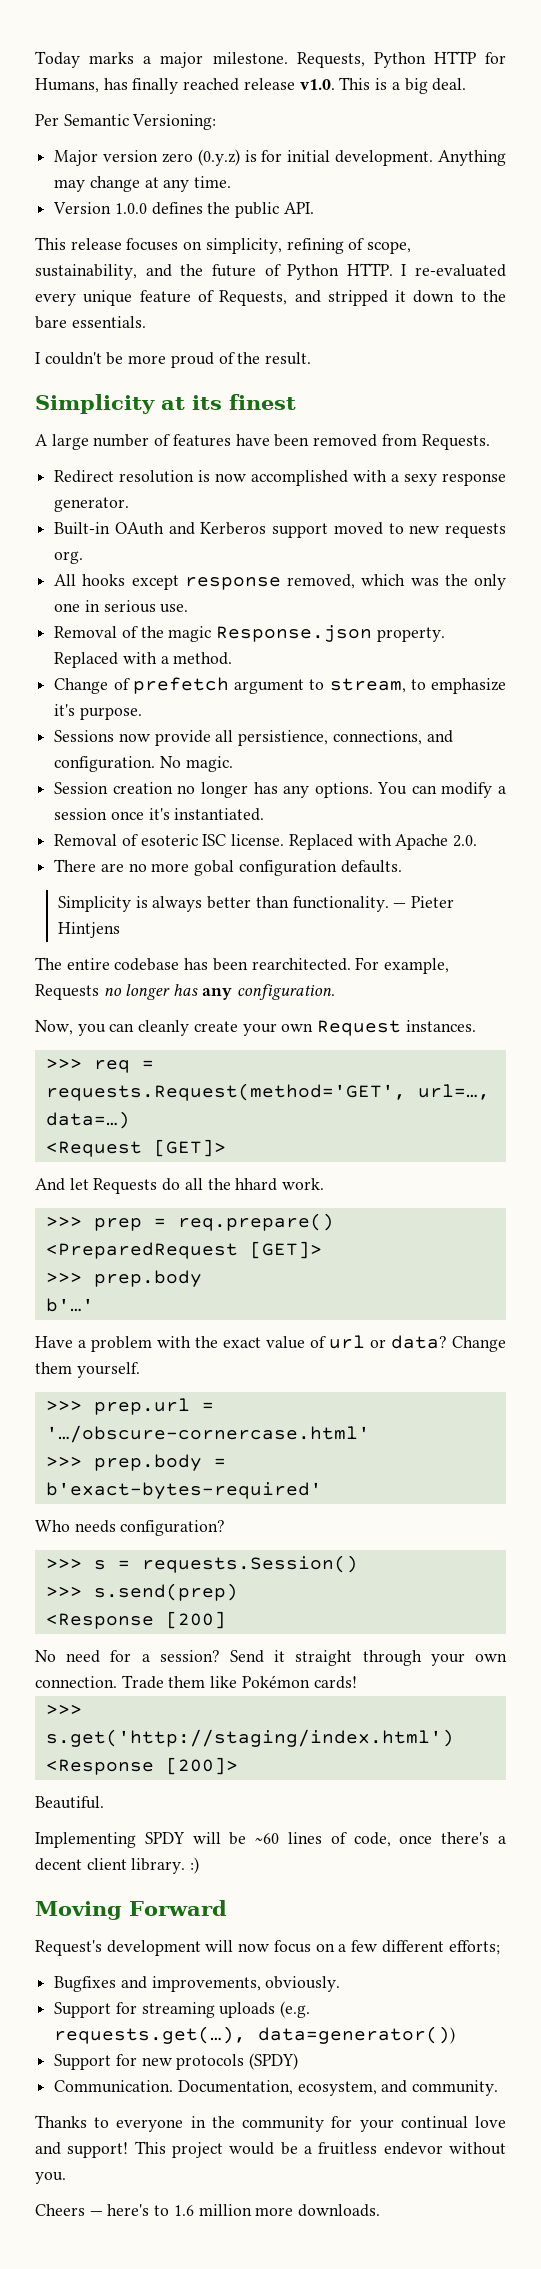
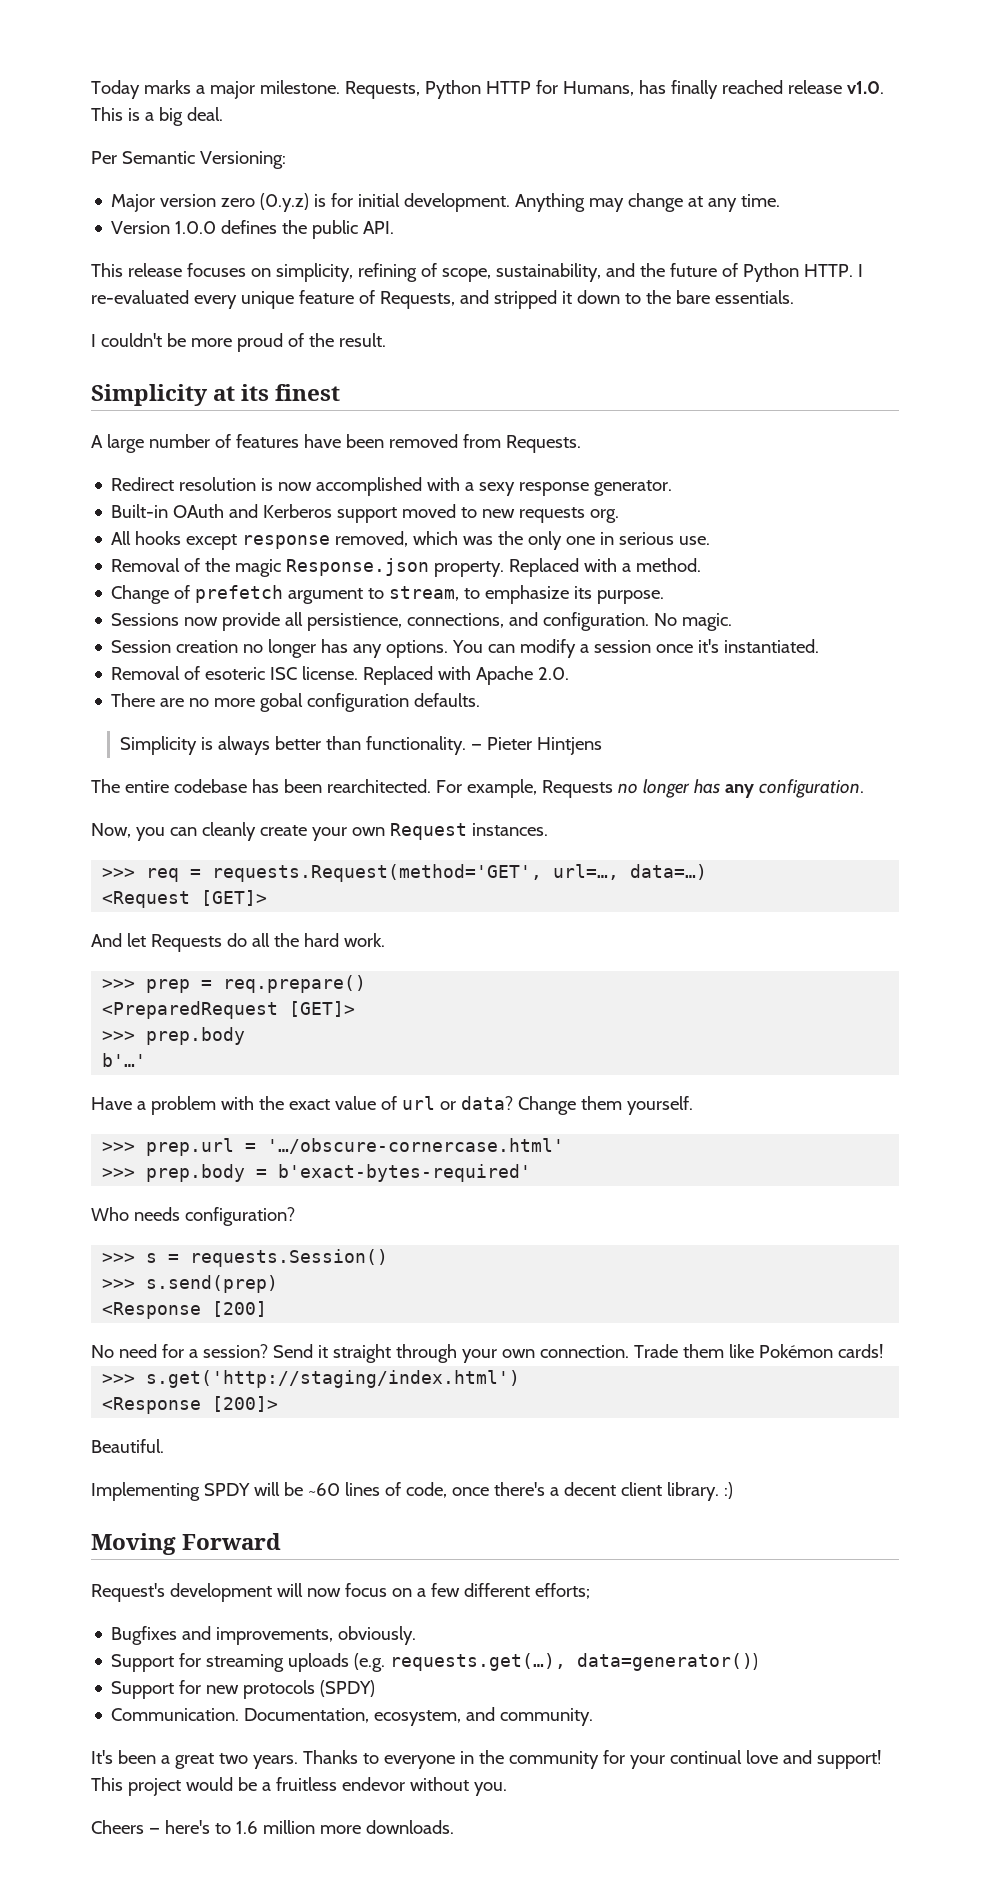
[54,704,76,716] it's -> [574,586,593,599] its
[235,1178,278,1191] hhard -> [303,933,339,947] hard
(499, 2088) none -> [91,1750,298,1769] It's been a great two years.

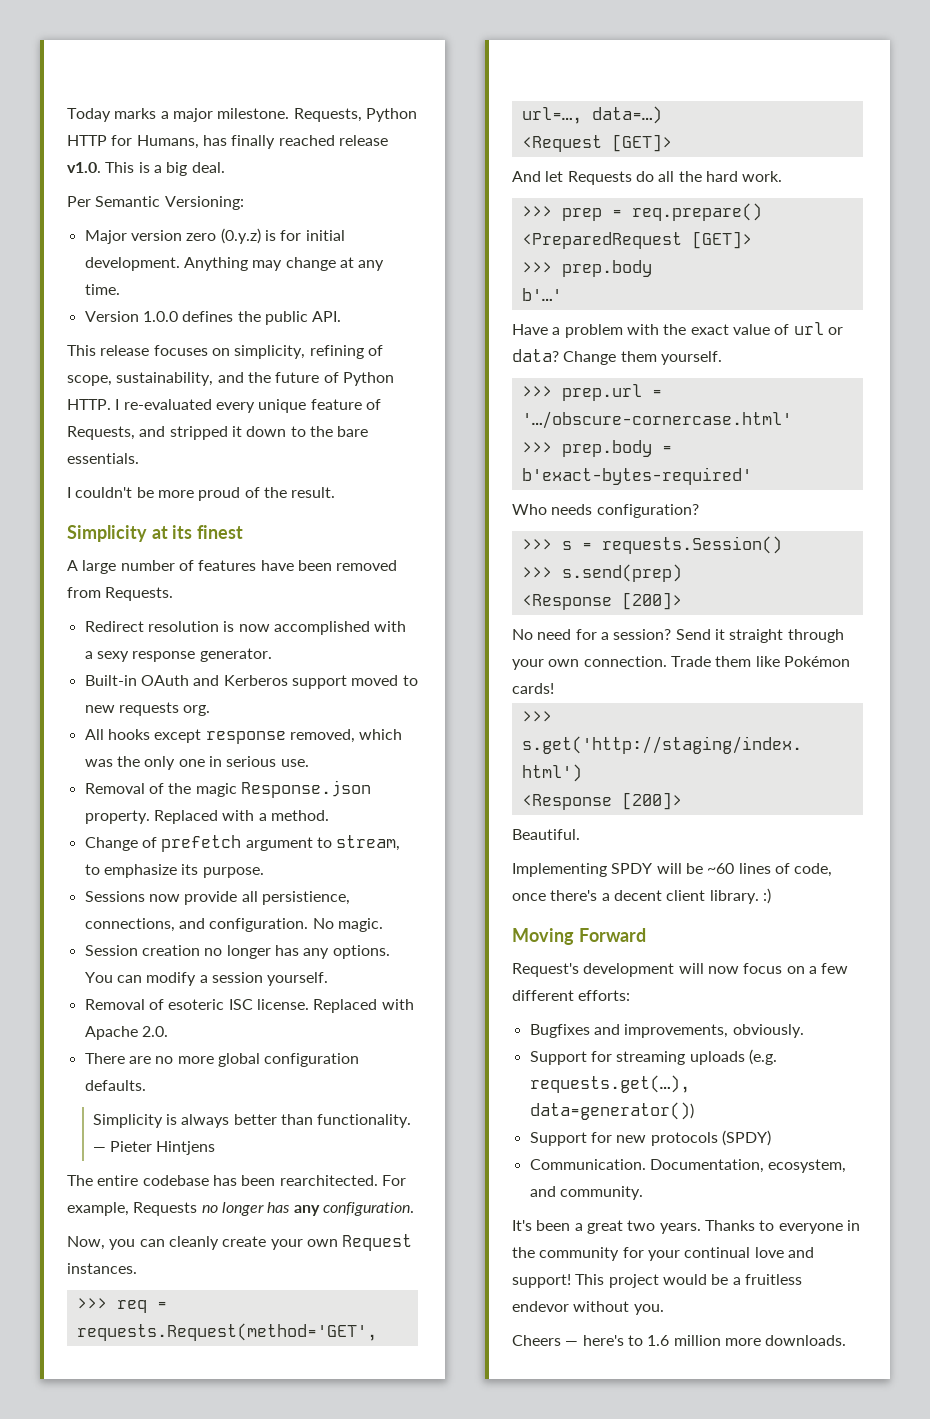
[656,639,820,653] once it's instantiated. -> [267,972,329,986] yourself.
[260,693,304,712] gobal -> [217,1053,260,1067] global
[212,1301,268,1317] [200] -> [621,592,682,610] [200]>
[534,1583,590,1599] efforts; -> [578,990,631,1001] efforts:

